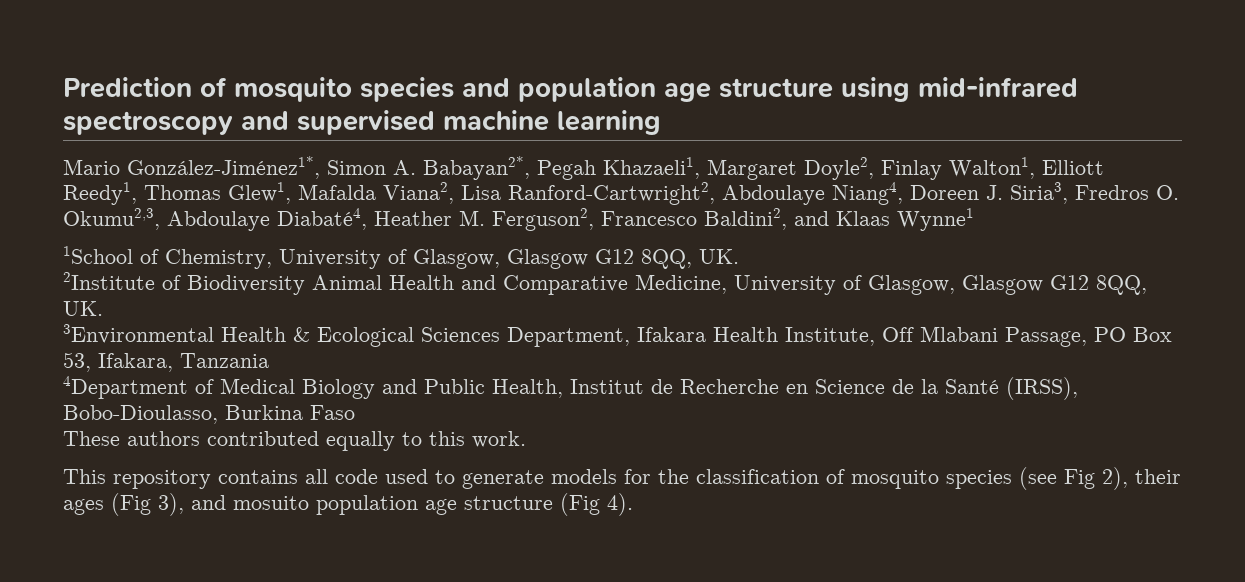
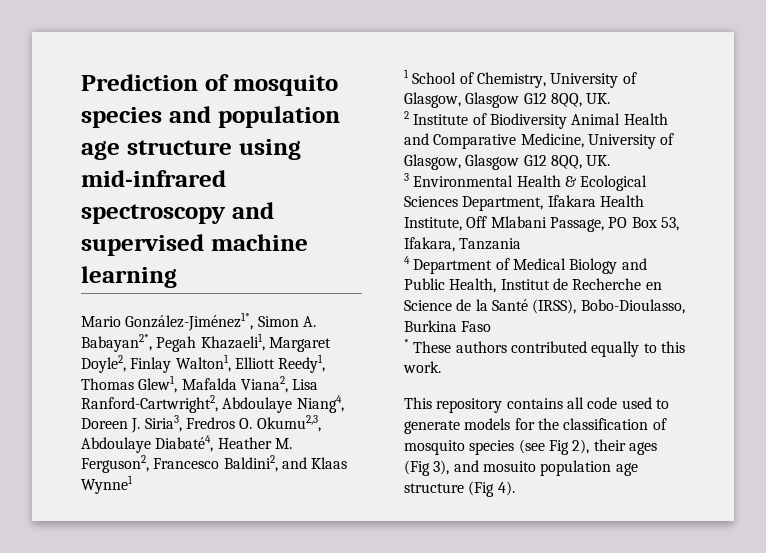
[63,246,133,264] 1School -> [404,69,457,84] 1 School
[63,272,155,290] 2Institute -> [404,111,469,125] 2 Institute
[63,324,214,344] 3Environmental -> [404,173,514,187] 3 Environmental
[63,376,188,399] 4Department -> [404,256,493,274] 4 Department
(355, 412) none -> [404,339,409,347] *

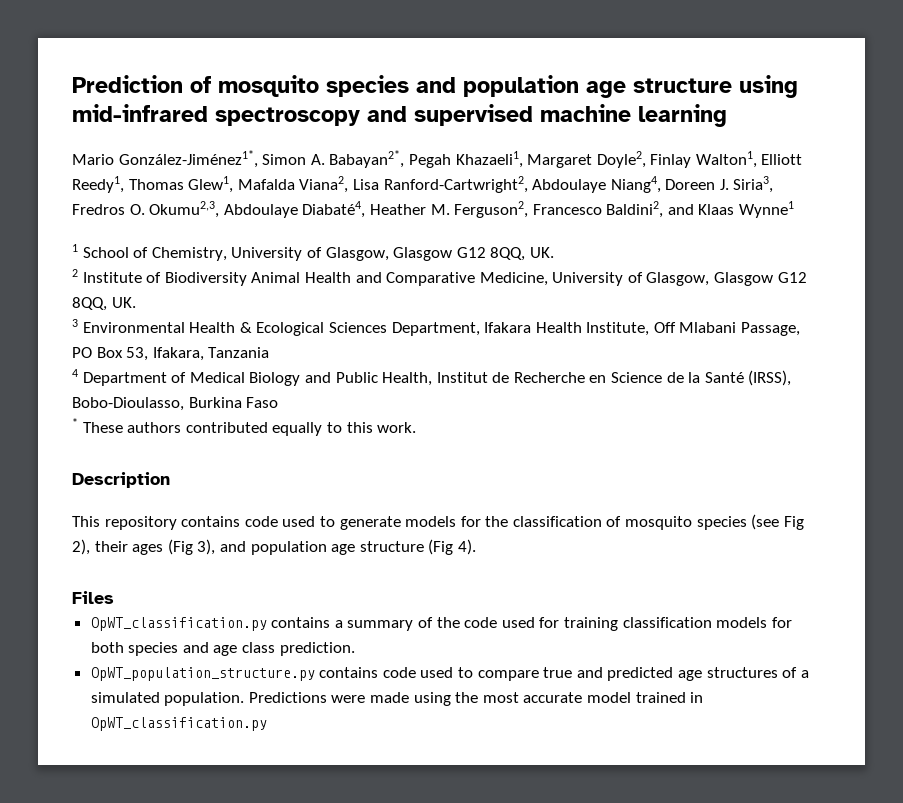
(441, 367) none -> [72,472,170,488] // Description
[566,397,584,409] all -> (241, 521) none
[482,461,536,472] mosuito -> (246, 546) none
(515, 488) none -> [72,591,114,604] [90,617,792,631] [90,642,355,656] [90,667,809,681] [90,692,704,706] [90,717,267,731] // Files // OpWT_classification.py contains a summary of the code used for training classification models for both species and age class prediction. // OpWT_population_structure.py contains code used to compare true and predicted age structures of a simulated population. Predictions were made using the most accurate model trained in OpWT_classification.py

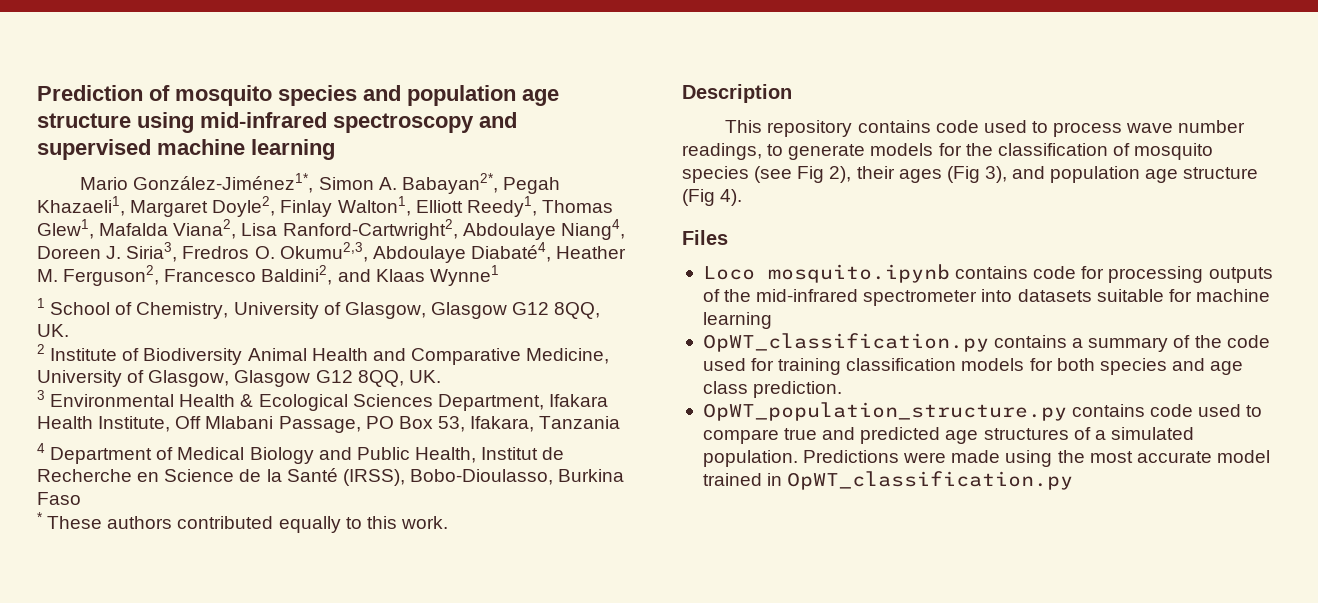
(335, 521) none -> [1053,120,1246,137] [682,143,784,160] process wave number readings, to
(114, 597) none -> [702,264,1273,283] [702,289,1270,306] [702,312,772,329] // Loco mosquito.ipynb contains code for processing outputs of the mid-infrared spectrometer into datasets suitable for machine learning

